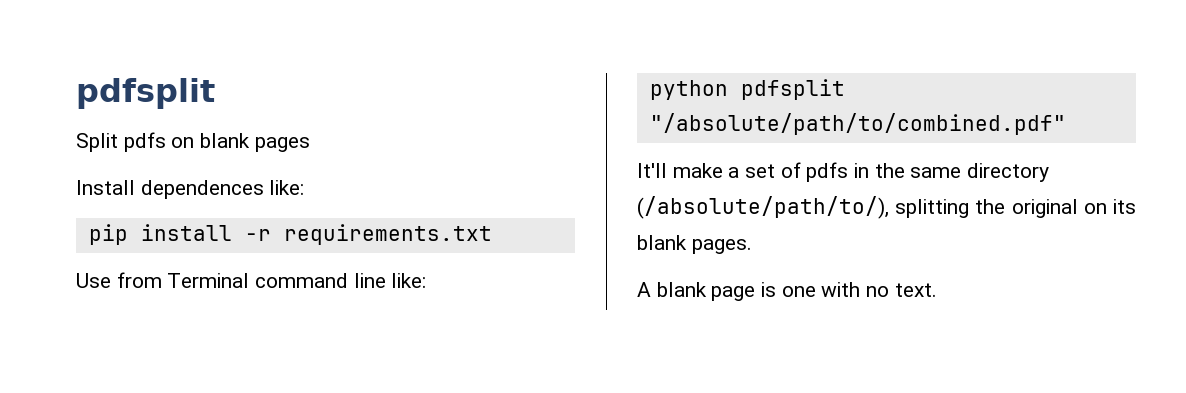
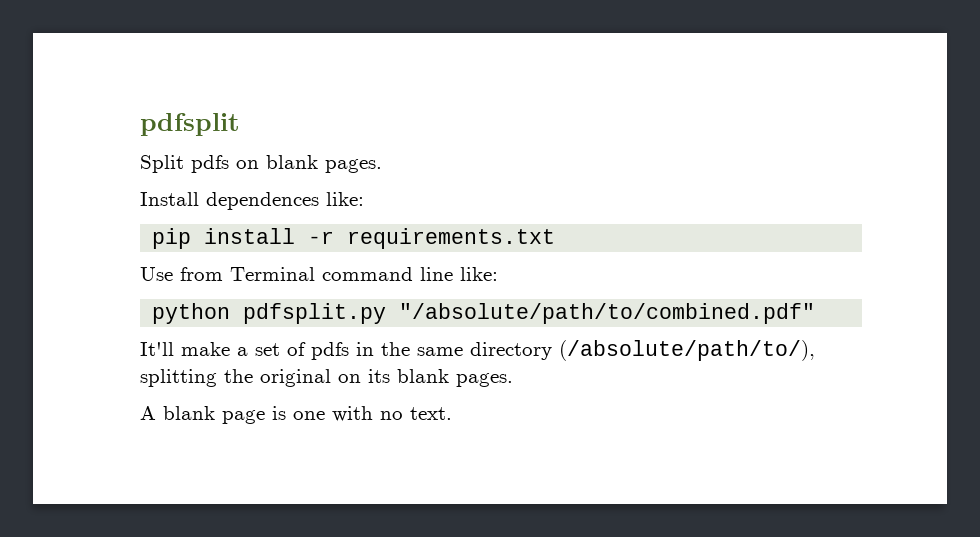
[254,137,310,152] pages -> [325,159,382,173] pages.
[740,79,845,100] pdfsplit -> [243,303,387,324] pdfsplit.py

